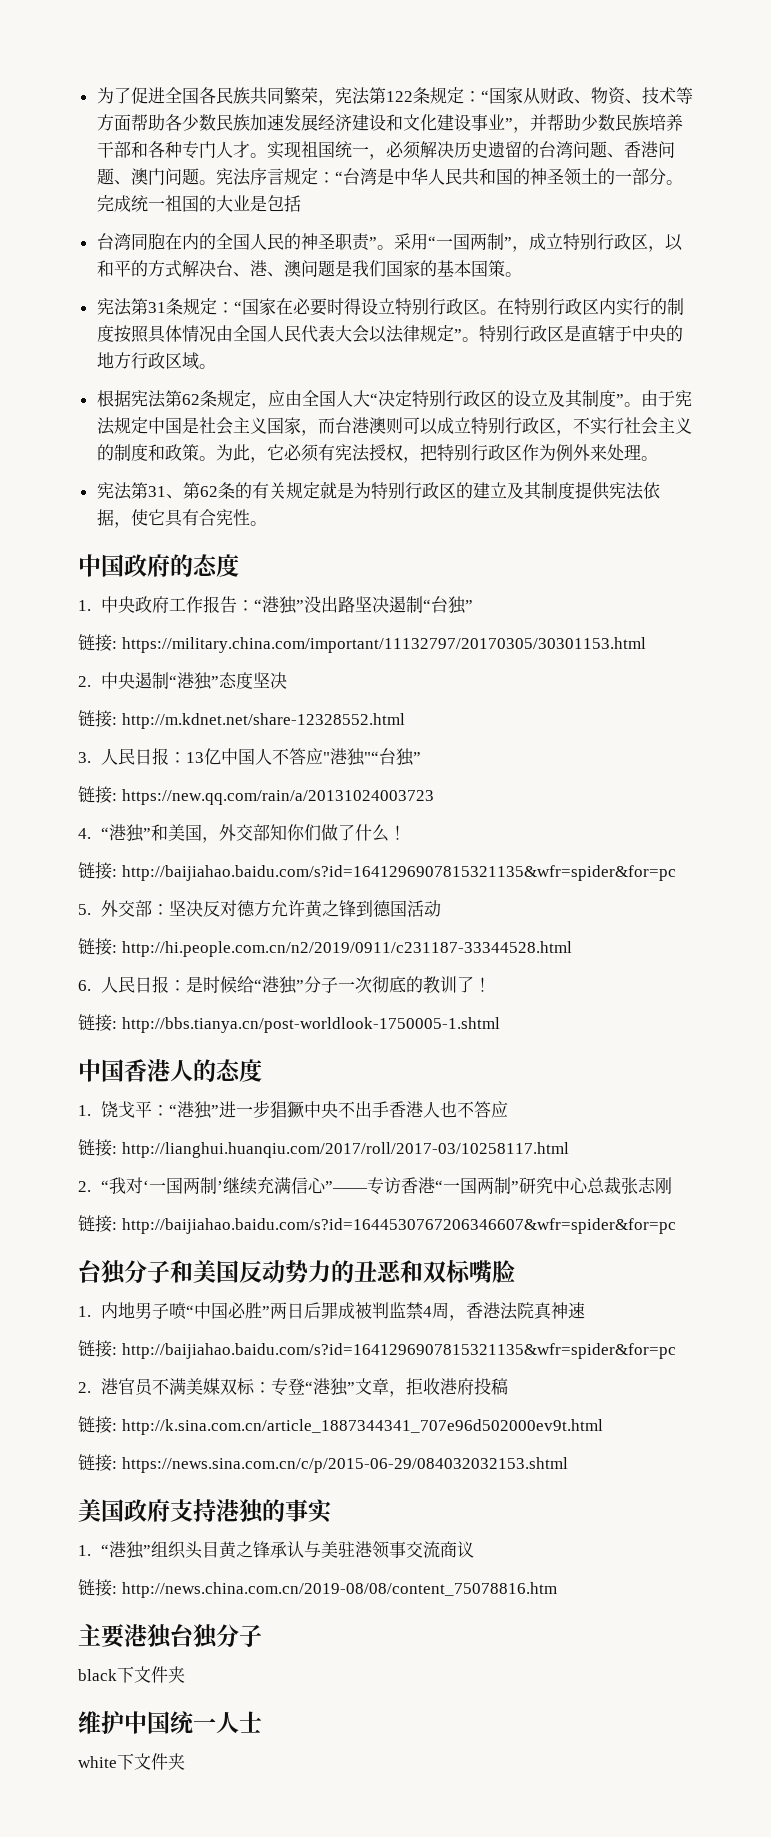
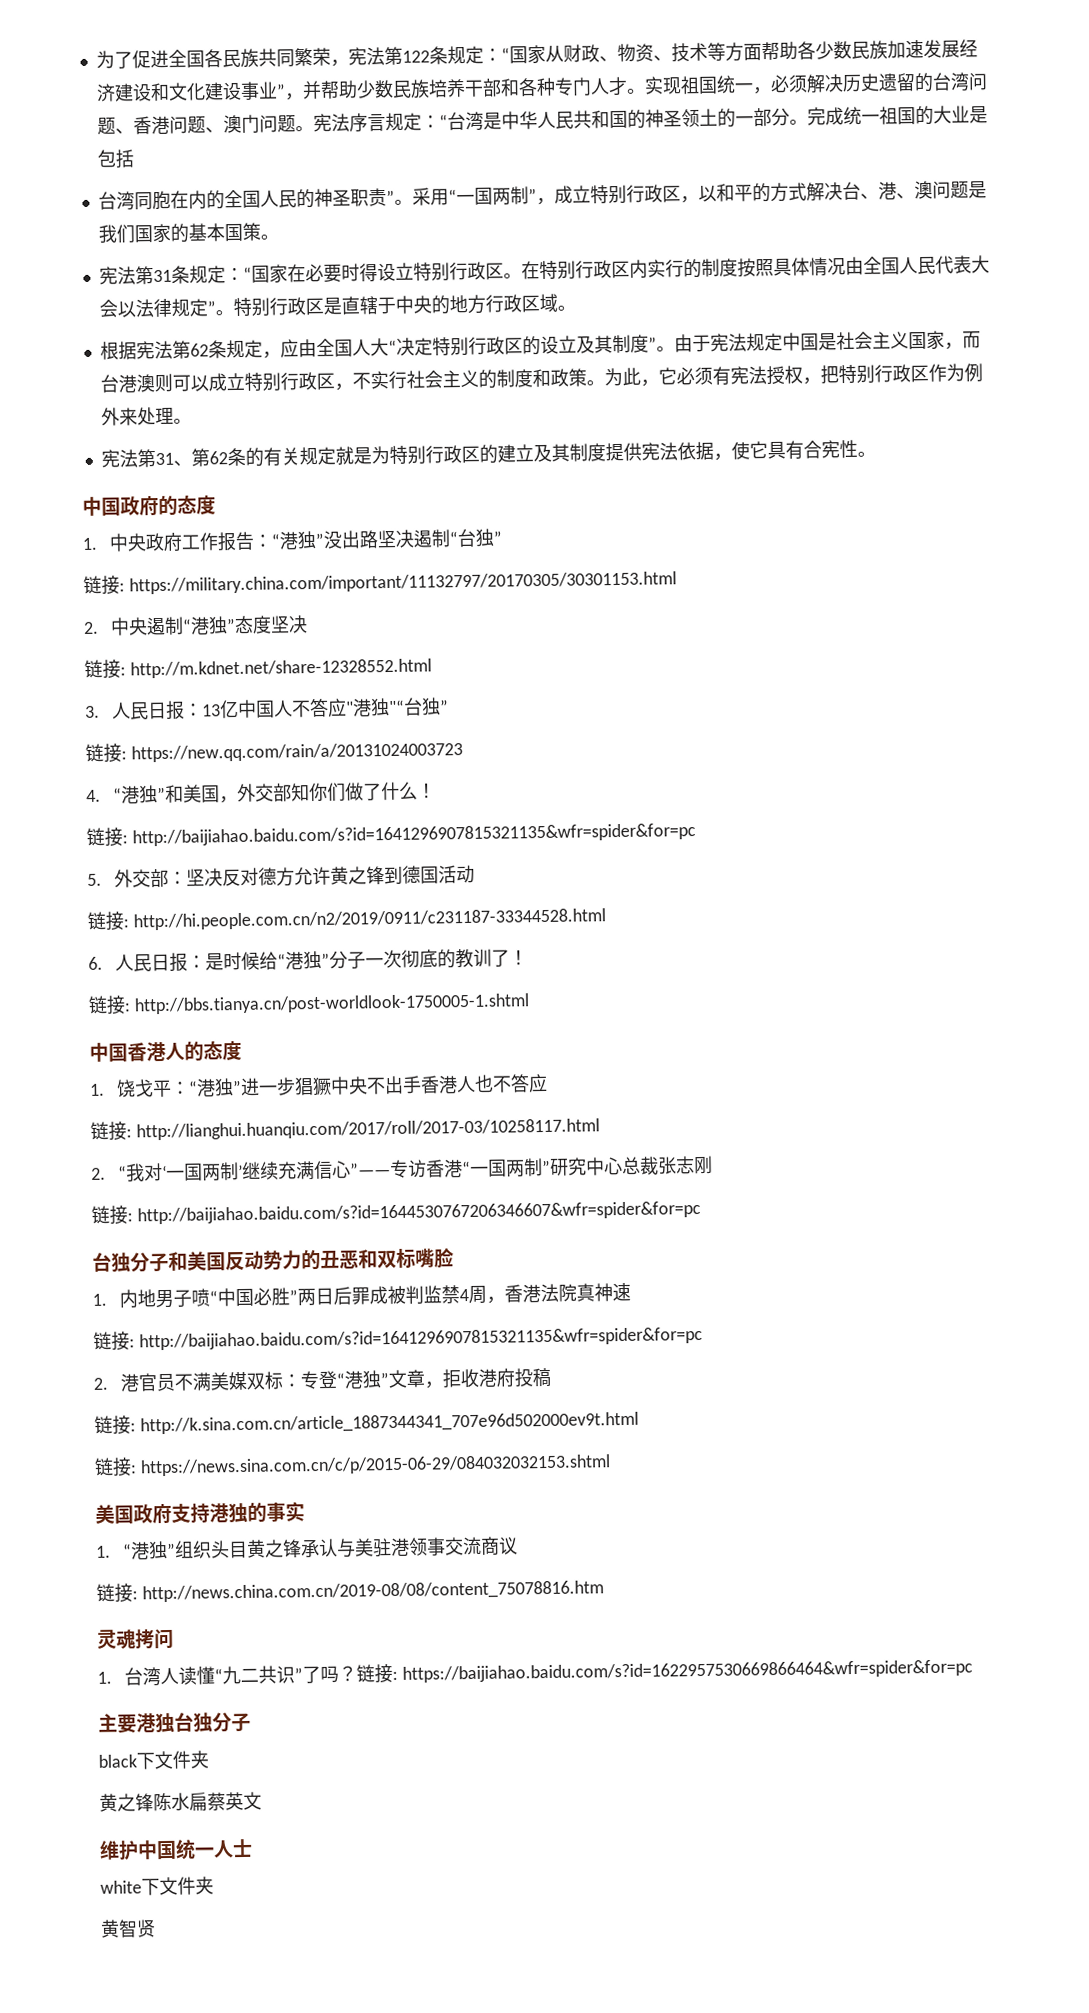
(557, 1590) none -> [97,1628,174,1650] [97,1659,973,1687] // 灵魂拷问 // 1.台湾人读懂“九二共识”了吗？链接: https://baijiahao.baidu.com/s?id=1622957530669866464&wfr=spider&for=pc
(185, 1674) none -> [99,1791,262,1812] // 黄之锋陈水扁蔡英文
(185, 1761) none -> [100,1919,156,1938] // 黄智贤

